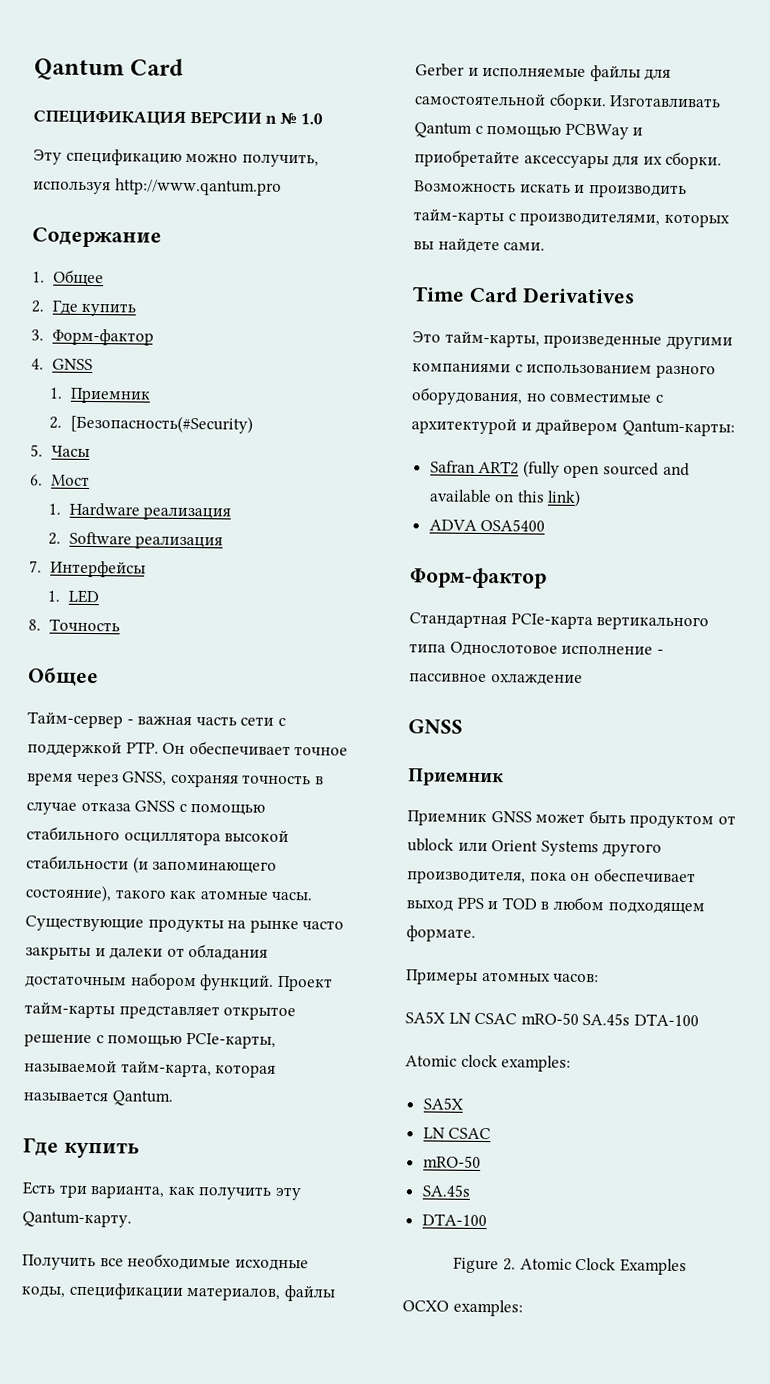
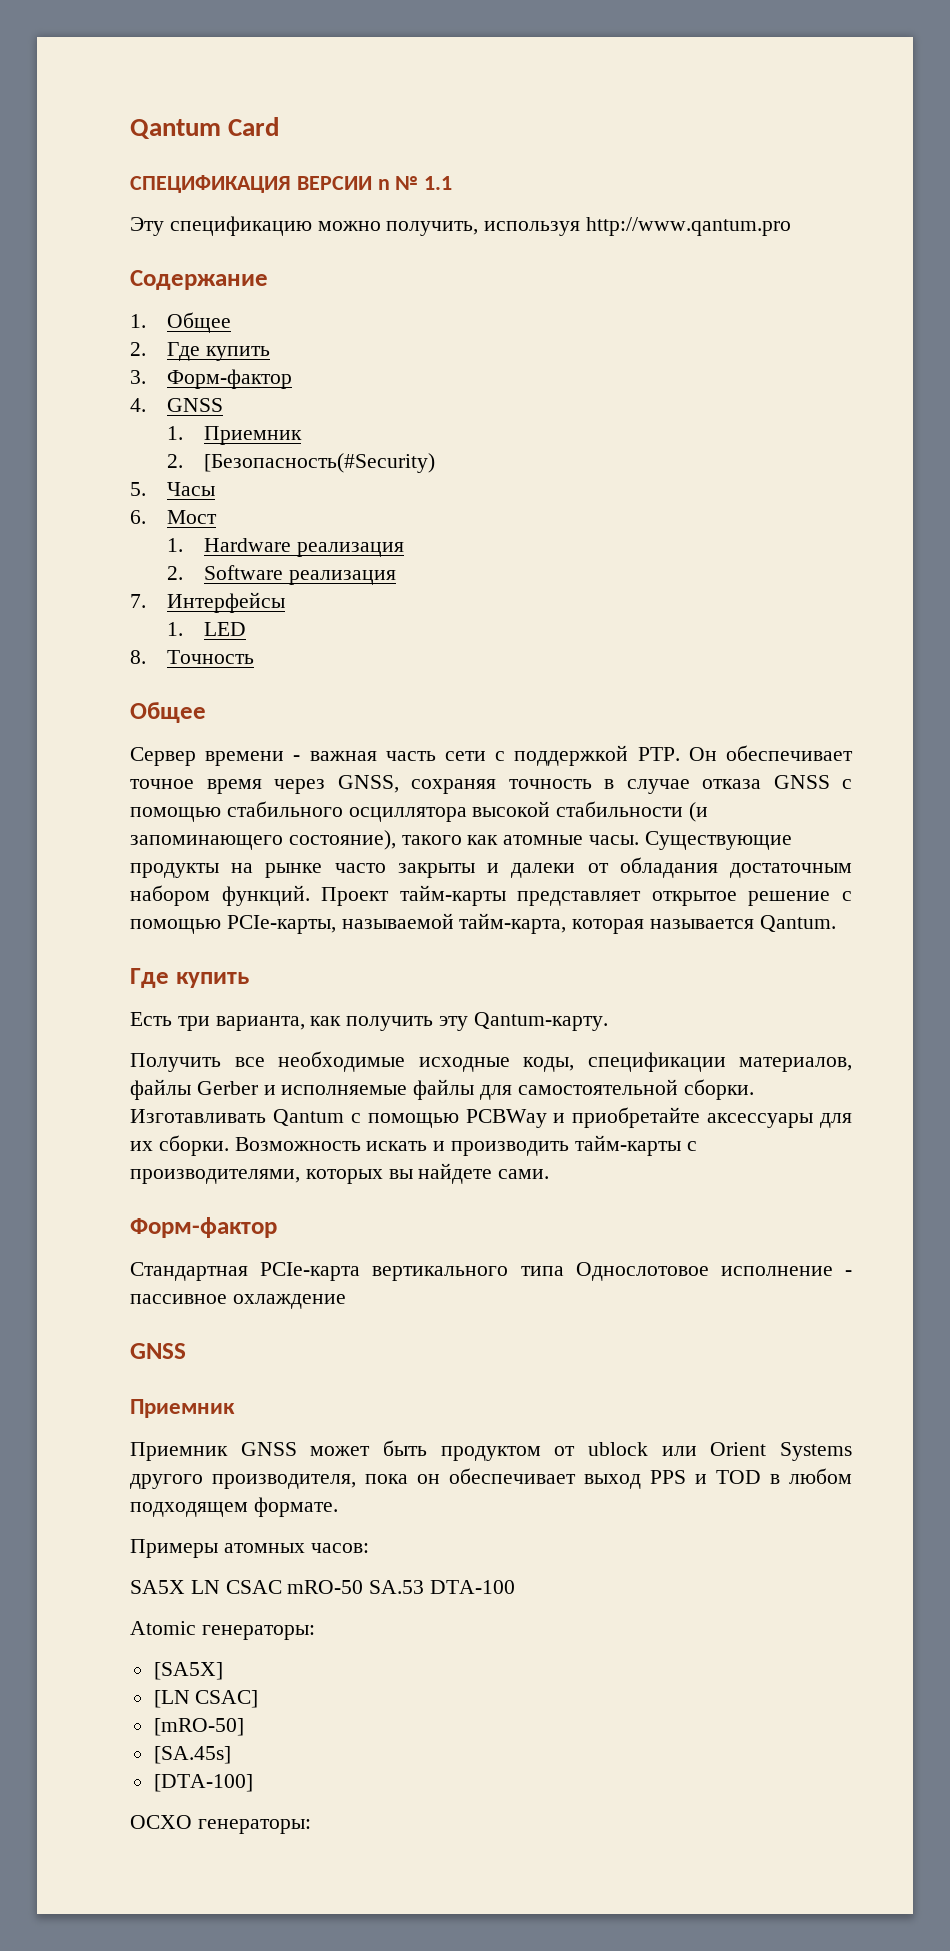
[300,113,324,125] 1.0 -> [424,176,453,190] 1.1
[27,711,123,729] Тайм-сервер -> [130,747,285,766] Сервер времени
[412,286,635,304] [412,330,733,350] [412,363,716,379] [411,387,664,406] [411,417,735,437] [429,460,690,479] [428,489,582,507] [428,518,546,532] // Time Card Derivatives // Это тайм-карты, произведенные другими компаниями с использованием разного оборудования, но совместимые с архитектурой и драйвером Qantum-карты: // Safran ART2 (fully open sourced and available on this link) // ADVA OSA5400 -> (550, 1174) none
[582,1013,631,1026] SA.45s -> [369,1580,425,1594] SA.53
[460,1054,572,1072] [422,1097,463,1110] [422,1127,492,1140] [422,1155,481,1168] [421,1184,471,1197] [421,1213,487,1227] [453,1256,687,1276] clock examples: // SA5X // LN CSAC // mRO-50 // SA.45s // DTA-100 // Figure 2. Atomic Clock Examples -> [201,1625,315,1640] [153,1662,223,1680] [153,1690,259,1708] [153,1718,244,1736] [153,1746,231,1764] [153,1774,253,1792] генераторы: // [SA5X] // [LN CSAC] // [mRO-50] // [SA.45s] // [DTA-100]
[452,1299,523,1317] examples: -> [197,1819,311,1834] генераторы:

